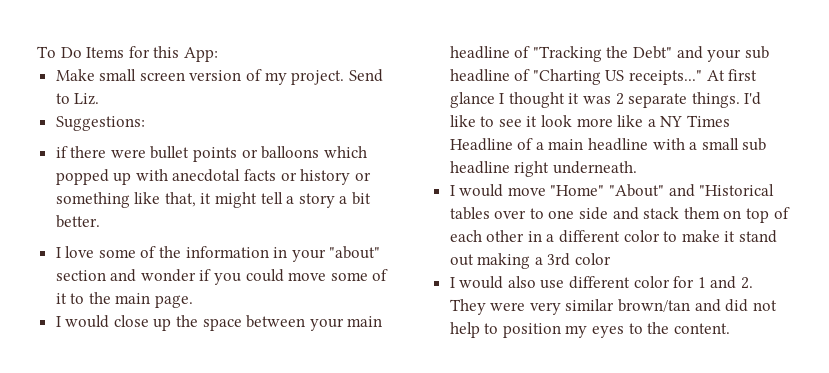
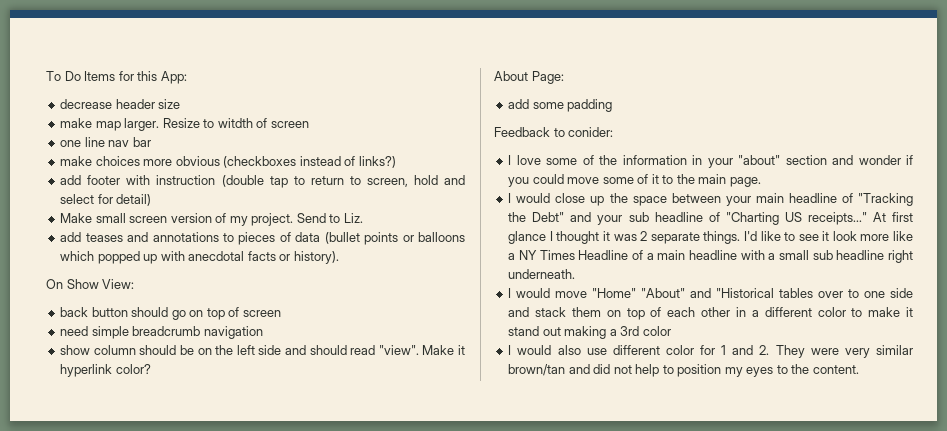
(218, 54) none -> [60,99,181,109] [60,118,309,131] [60,137,151,147] [60,156,396,168] [60,175,465,188] [60,194,152,206] // decrease header size // make map larger. Resize to witdth of screen // one line nav bar // make choices more obvious (checkboxes instead of links?) // add footer with instruction (double tap to return to screen, hold and select for detail)
[55,116,145,131] [55,146,190,159] Suggestions: // if there were bullet -> [60,232,360,245] add teases and annotations to pieces of data (bullet
[300,169,371,185] [55,192,372,208] [55,215,100,228] history or something like that, it might tell a story a bit better. -> [293,251,339,264] [46,279,135,289] [60,307,281,320] [60,326,263,339] [60,345,466,355] [60,364,151,377] [494,71,564,84] [508,99,613,112] [494,127,614,137] history). // On Show View: // back button should go on top of screen // need simple breadcrumb navigation // show column should be on the left side and should read "view". Make it hyperlink color? // About Page: // add some padding // Feedback to conider:

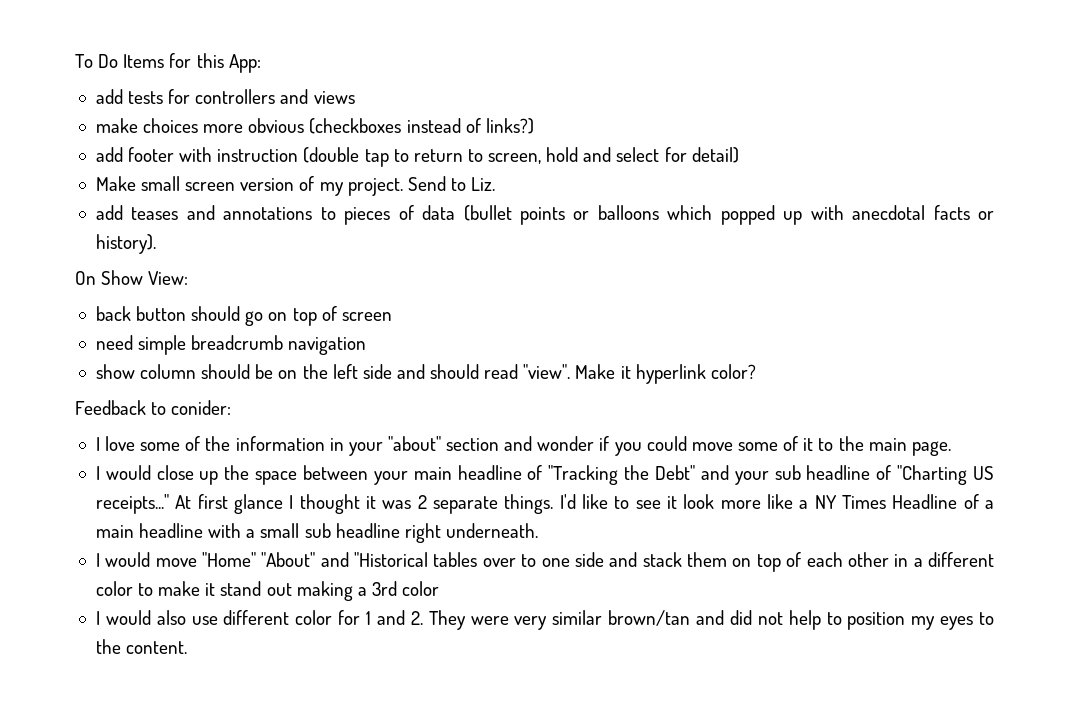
[60,99,181,109] [60,118,309,131] [60,137,151,147] decrease header size // make map larger. Resize to witdth of screen // one line nav bar -> [95,89,355,104] add tests for controllers and views
[494,71,564,84] [508,99,613,112] // About Page: // add some padding -> (756, 371) none

